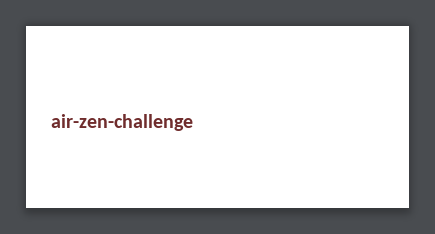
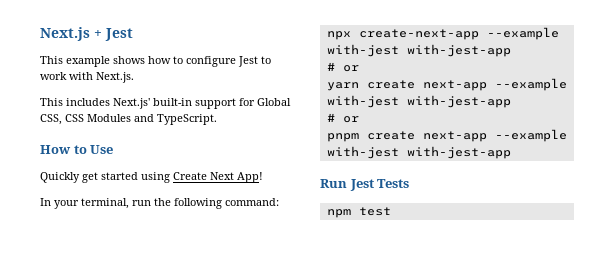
[51,114,193,131] air-zen-challenge -> [40,27,133,41] [40,56,271,67] [40,72,134,83] [40,98,291,109] [40,114,217,125] [40,145,114,154] [40,172,263,183] [40,198,279,209] [326,27,559,40] [326,44,511,57] [326,62,359,72] [326,78,567,91] [326,95,511,108] [326,113,359,123] [326,129,567,142] [326,146,511,159] [320,179,410,191] [326,207,391,218] Next.js + Jest // This example shows how to configure Jest to work with Next.js. // This includes Next.js' built-in support for Global CSS, CSS Modules and TypeScript. // How to Use // Quickly get started using Create Next App! // In your terminal, run the following command: // npx create-next-app --example with-jest with-jest-app // # or // yarn create next-app --example with-jest with-jest-app // # or // pnpm create next-app --example with-jest with-jest-app // Run Jest Tests // npm test

